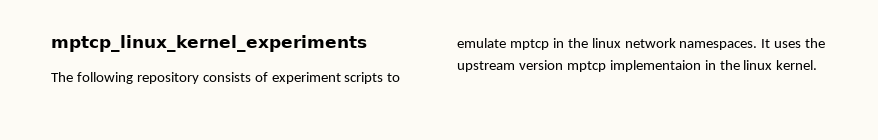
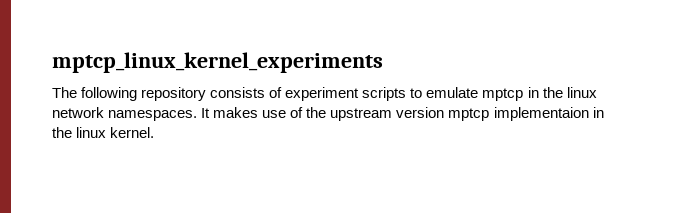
[774,41,802,48] uses -> [213,107,304,118] makes use of

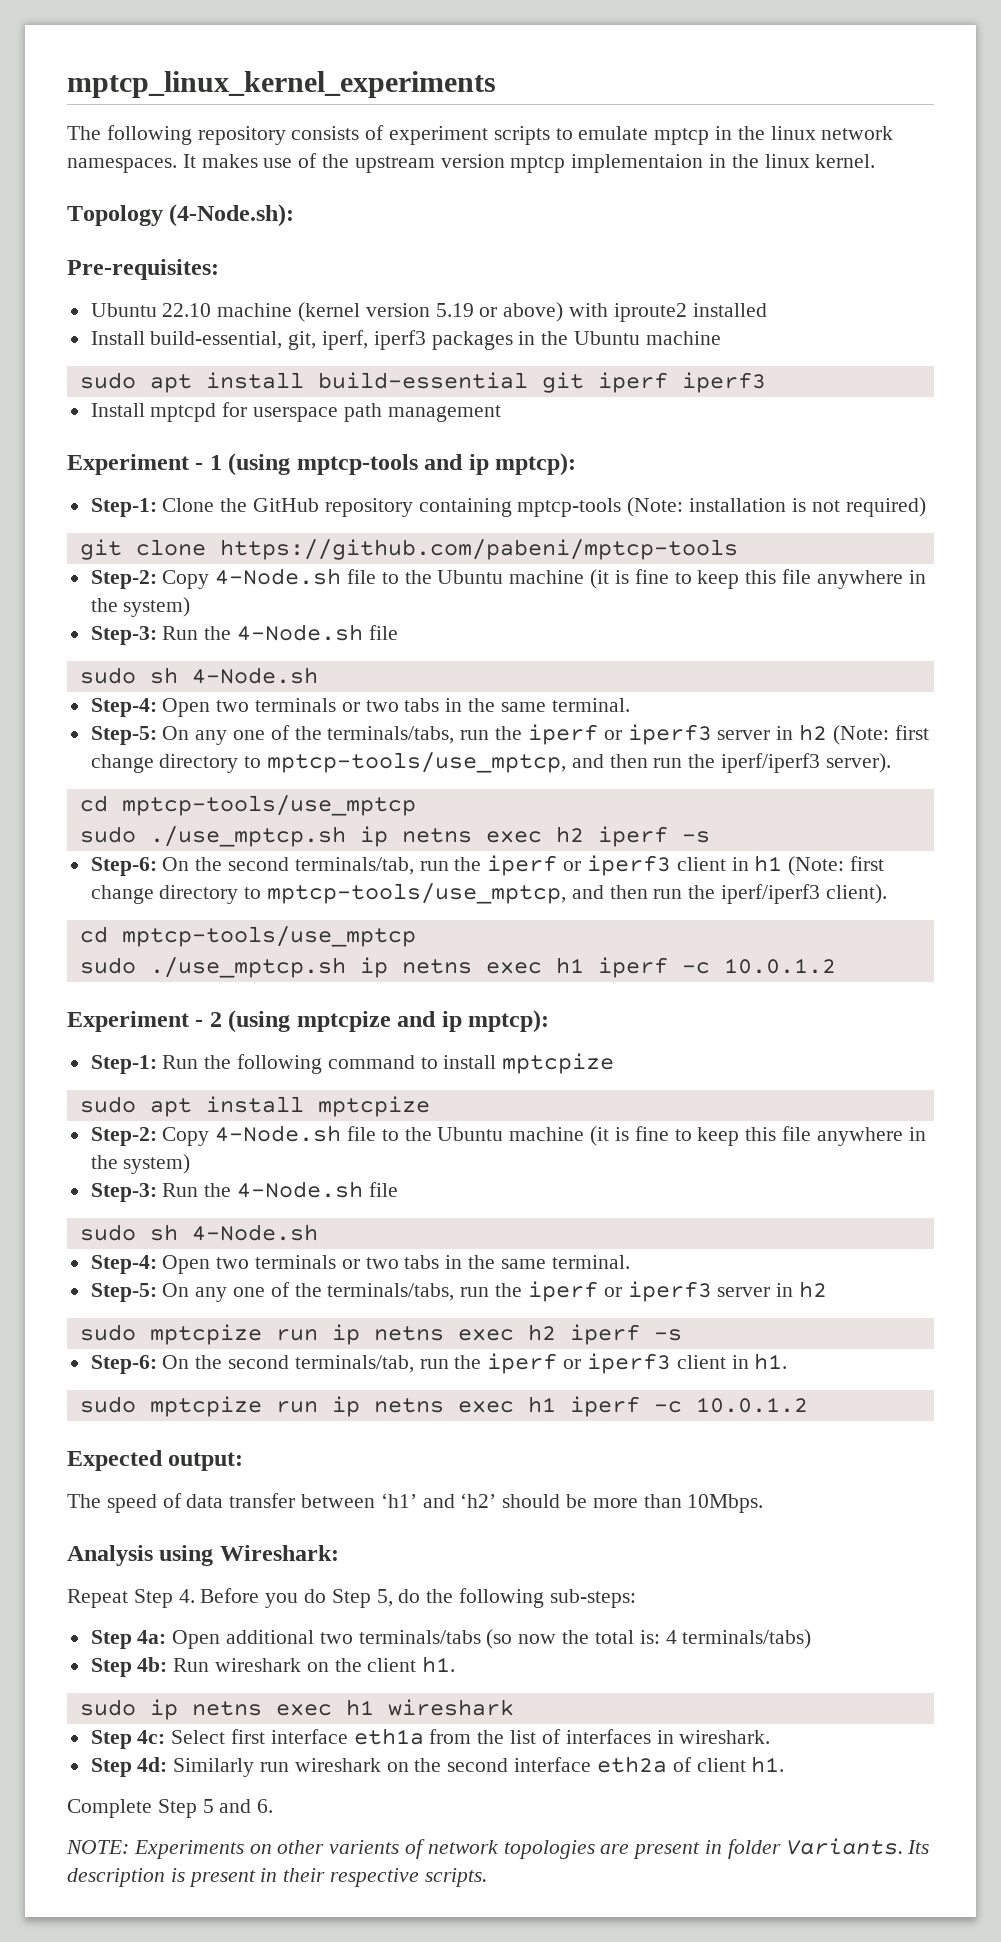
(155, 132) none -> [67,204,295,227] [67,259,219,280] [90,302,767,322] [90,330,721,350] [79,372,766,393] [90,402,501,422] [67,453,577,476] [90,497,926,517] [79,539,738,560] [90,568,926,589] [90,597,191,617] [90,624,398,645] [79,667,318,684] [90,698,630,717] [90,724,929,745] [90,752,891,773] [79,795,416,816] [79,826,710,847] [90,855,884,876] [90,883,887,904] [79,926,416,947] [79,957,836,978] [67,1010,550,1033] [90,1053,615,1074] [79,1096,430,1117] [90,1125,926,1146] [90,1154,191,1174] [90,1181,398,1202] [79,1224,318,1241] [90,1255,630,1274] [90,1281,827,1302] [79,1324,682,1345] [90,1353,788,1374] [79,1396,808,1417] [67,1450,244,1471] [67,1493,764,1513] [67,1545,339,1566] [67,1588,636,1608] [90,1629,812,1649] [90,1656,456,1677] [79,1699,514,1720] [90,1728,771,1749] [90,1756,785,1777] [67,1799,274,1818] [66,1838,930,1859] [67,1868,487,1887] // Topology (4-Node.sh): // Pre-requisites: // Ubuntu 22.10 machine (kernel version 5.19 or above) with iproute2 installed // Install build-essential, git, iperf, iperf3 packages in the Ubuntu machine // sudo apt install build-essential git iperf iperf3 // Install mptcpd for userspace path management // Experiment - 1 (using mptcp-tools and ip mptcp): // Step-1: Clone the GitHub repository containing mptcp-tools (Note: installation is not required) // git clone https://github.com/pabeni/mptcp-tools // Step-2: Copy 4-Node.sh file to the Ubuntu machine (it is fine to keep this file anywhere in the system) // Step-3: Run the 4-Node.sh file // sudo sh 4-Node.sh // Step-4: Open two terminals or two tabs in the same terminal. // Step-5: On any one of the terminals/tabs, run the iperf or iperf3 server in h2 (Note: first change directory to mptcp-tools/use_mptcp, and then run the iperf/iperf3 server). // cd mptcp-tools/use_mptcp // sudo ./use_mptcp.sh ip netns exec h2 iperf -s // Step-6: On the second terminals/tab, run the iperf or iperf3 client in h1 (Note: first change directory to mptcp-tools/use_mptcp, and then run the iperf/iperf3 client). // cd mptcp-tools/use_mptcp // sudo ./use_mptcp.sh ip netns exec h1 iperf -c 10.0.1.2 // Experiment - 2 (using mptcpize and ip mptcp): // Step-1: Run the following command to install mptcpize // sudo apt install mptcpize // Step-2: Copy 4-Node.sh file to the Ubuntu machine (it is fine to keep this file anywhere in the system) // Step-3: Run the 4-Node.sh file // sudo sh 4-Node.sh // Step-4: Open two terminals or two tabs in the same terminal. // Step-5: On any one of the terminals/tabs, run the iperf or iperf3 server in h2 // sudo mptcpize run ip netns exec h2 iperf -s // Step-6: On the second terminals/tab, run the iperf or iperf3 client in h1. // sudo mptcpize run ip netns exec h1 iperf -c 10.0.1.2 // Expected output: // The speed of data transfer between ‘h1’ and ‘h2’ should be more than 10Mbps. // Analysis using Wireshark: // Repeat Step 4. Before you do Step 5, do the following sub-steps: // Step 4a: Open additional two terminals/tabs (so now the total is: 4 terminals/tabs) // Step 4b: Run wireshark on the client h1. // sudo ip netns exec h1 wireshark // Step 4c: Select first interface eth1a from the list of interfaces in wireshark. // Step 4d: Similarly run wireshark on the second interface eth2a of client h1. // Complete Step 5 and 6. // NOTE: Experiments on other varients of network topologies are present in folder Variants. Its description is present in their respective scripts.

